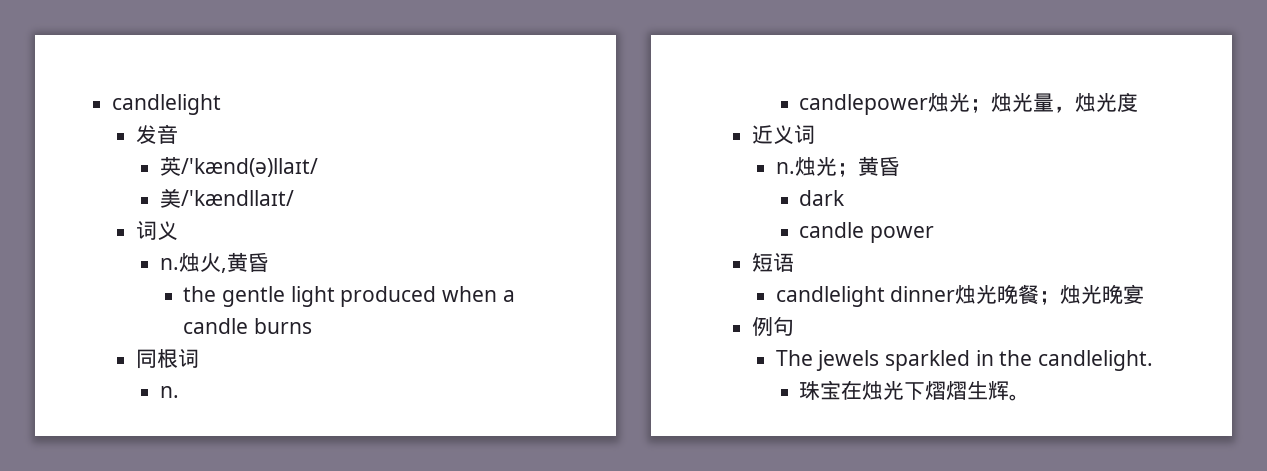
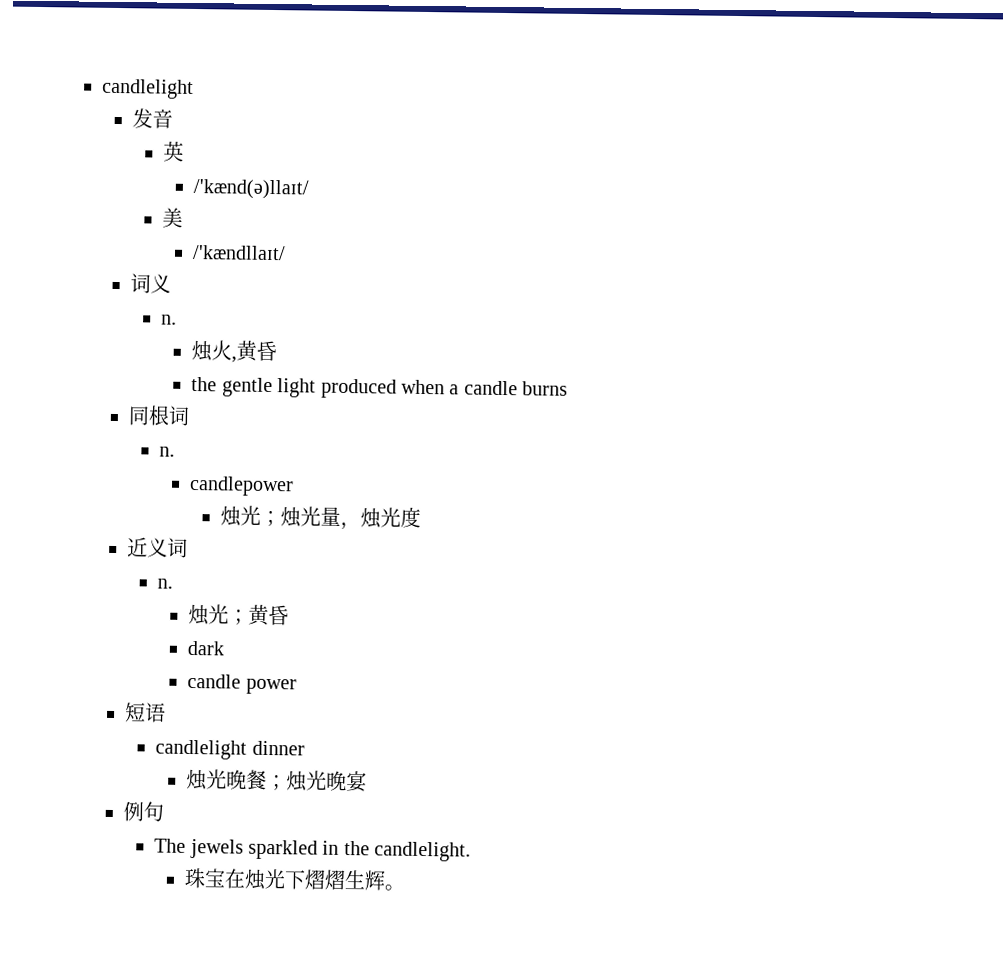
(181, 166) none -> (185, 151) //
(181, 198) none -> (184, 217) //
(179, 264) none -> (178, 319) //
(929, 104) none -> (295, 486) //
(795, 168) none -> (174, 583) //
(956, 294) none -> (305, 748) //

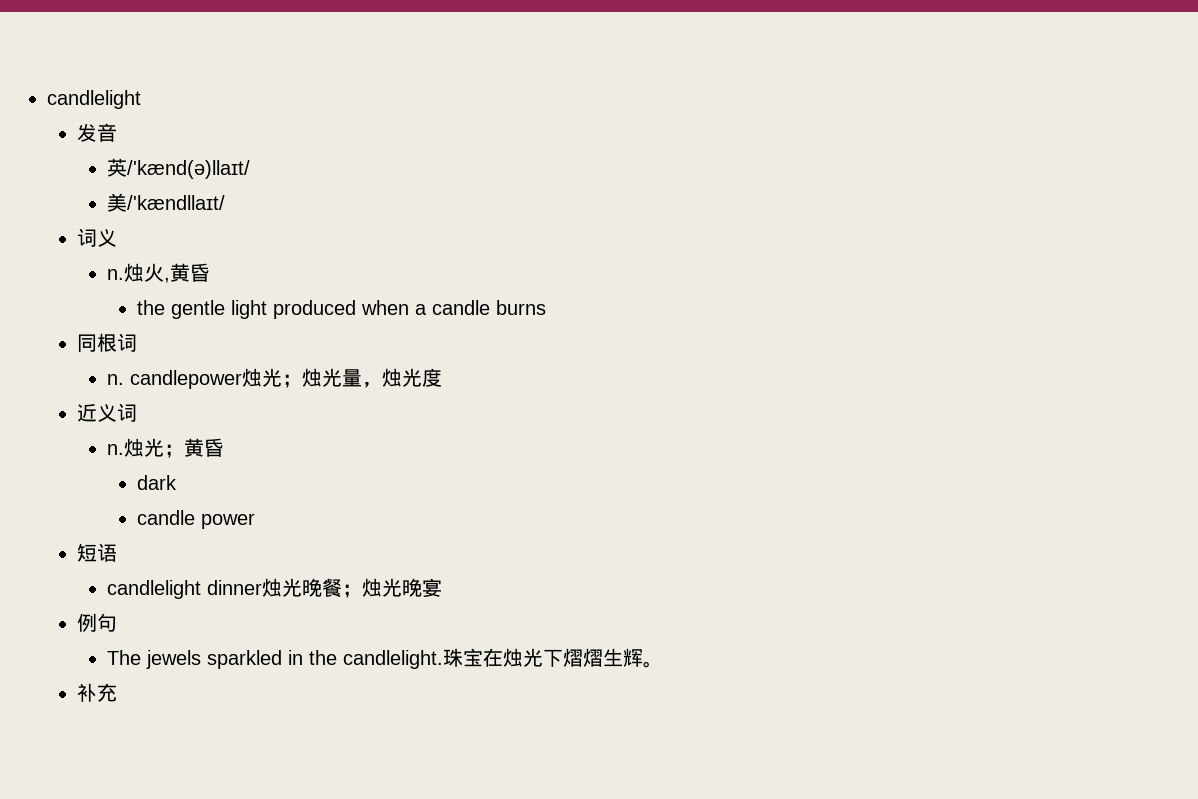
(185, 151) // -> (127, 167) none
(184, 217) // -> (127, 202) none
(178, 319) // -> (124, 274) none
(176, 451) // -> (124, 379) none
(295, 486) // -> (242, 379) none
(174, 583) // -> (124, 449) none
(305, 748) // -> (262, 587) none
(472, 851) // -> (443, 659) none
(406, 887) none -> [76,683,117,702] // 补充

